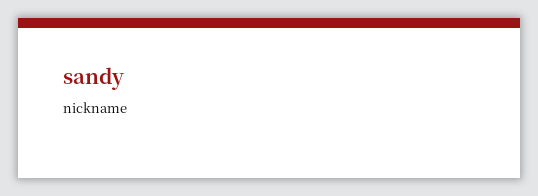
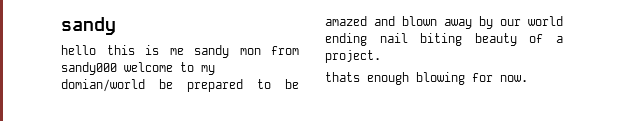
[63,102,127,113] nickname -> [61,45,299,58] [61,62,215,75] [61,79,299,92] [325,16,563,29] [325,33,563,46] [325,50,381,63] [325,72,528,85] hello this is me sandy mon from sandy000 welcome to my domian/world be prepared to be amazed and blown away by our world ending nail biting beauty of a project. // thats enough blowing for now.

